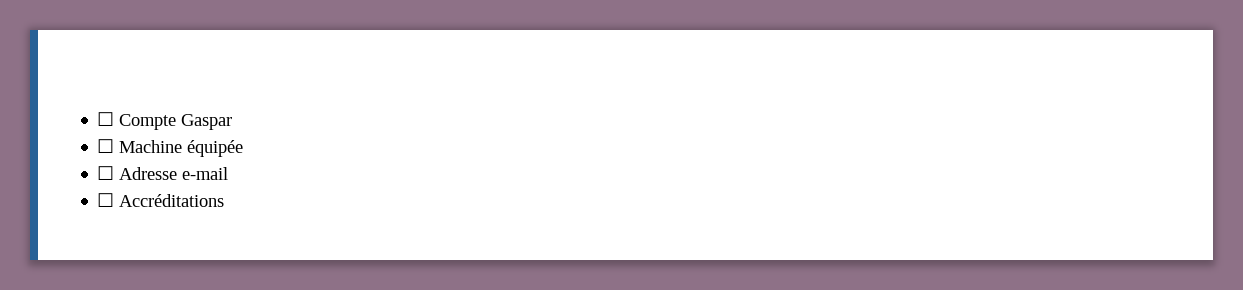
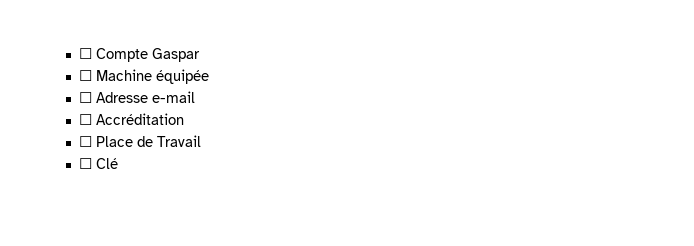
[119,194,225,207] Accréditations -> [95,113,184,125] [78,135,201,147] [78,158,118,169] Accréditation // ☐ Place de Travail // ☐ Clé

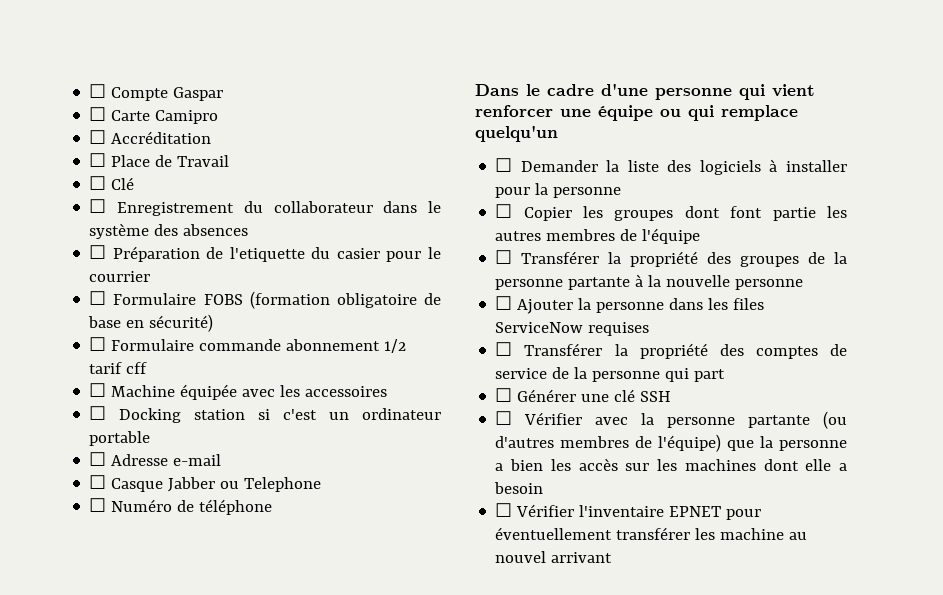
[95,69,209,84] [78,91,195,103] Machine équipée // ☐ Adresse e-mail -> [111,110,219,124] Carte Camipro
(118, 163) none -> [89,199,441,216] [89,223,249,239] [89,245,441,262] [89,271,151,282] [89,291,441,309] [88,314,214,332] [89,337,407,353] [89,362,148,374] [89,383,388,400] [89,406,441,423] [89,431,151,446] [89,452,222,466] [89,475,322,492] [89,498,273,515] [475,83,815,100] [475,105,798,121] [475,125,558,142] [495,158,847,175] [495,183,622,198] [495,204,847,221] [495,228,701,244] [495,250,847,267] [495,274,804,290] [495,296,765,314] [495,322,650,336] [495,342,847,359] [495,367,726,382] [495,388,672,402] [495,411,847,429] [495,434,847,452] [495,458,847,471] [494,482,544,494] [495,503,762,520] [495,527,808,540] [495,551,613,563] // ☐ Enregistrement du collaborateur dans le système des absences // ☐ Préparation de l'etiquette du casier pour le courrier // ☐ Formulaire FOBS (formation obligatoire de base en sécurité) // ☐ Formulaire commande abonnement 1/2 tarif cff // ☐ Machine équipée avec les accessoires // ☐ Docking station si c'est un ordinateur portable // ☐ Adresse e-mail // ☐ Casque Jabber ou Telephone // ☐ Numéro de téléphone // Dans le cadre d'une personne qui vient renforcer une équipe ou qui remplace quelqu'un // ☐ Demander la liste des logiciels à installer pour la personne // ☐ Copier les groupes dont font partie les autres membres de l'équipe // ☐ Transférer la propriété des groupes de la personne partante à la nouvelle personne // ☐ Ajouter la personne dans les files ServiceNow requises // ☐ Transférer la propriété des comptes de service de la personne qui part // ☐ Générer une clé SSH // ☐ Vérifier avec la personne partante (ou d'autres membres de l'équipe) que la personne a bien les accès sur les machines dont elle a besoin // ☐ Vérifier l'inventaire EPNET pour éventuellement transférer les machine au nouvel arrivant

